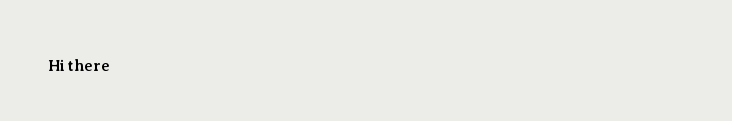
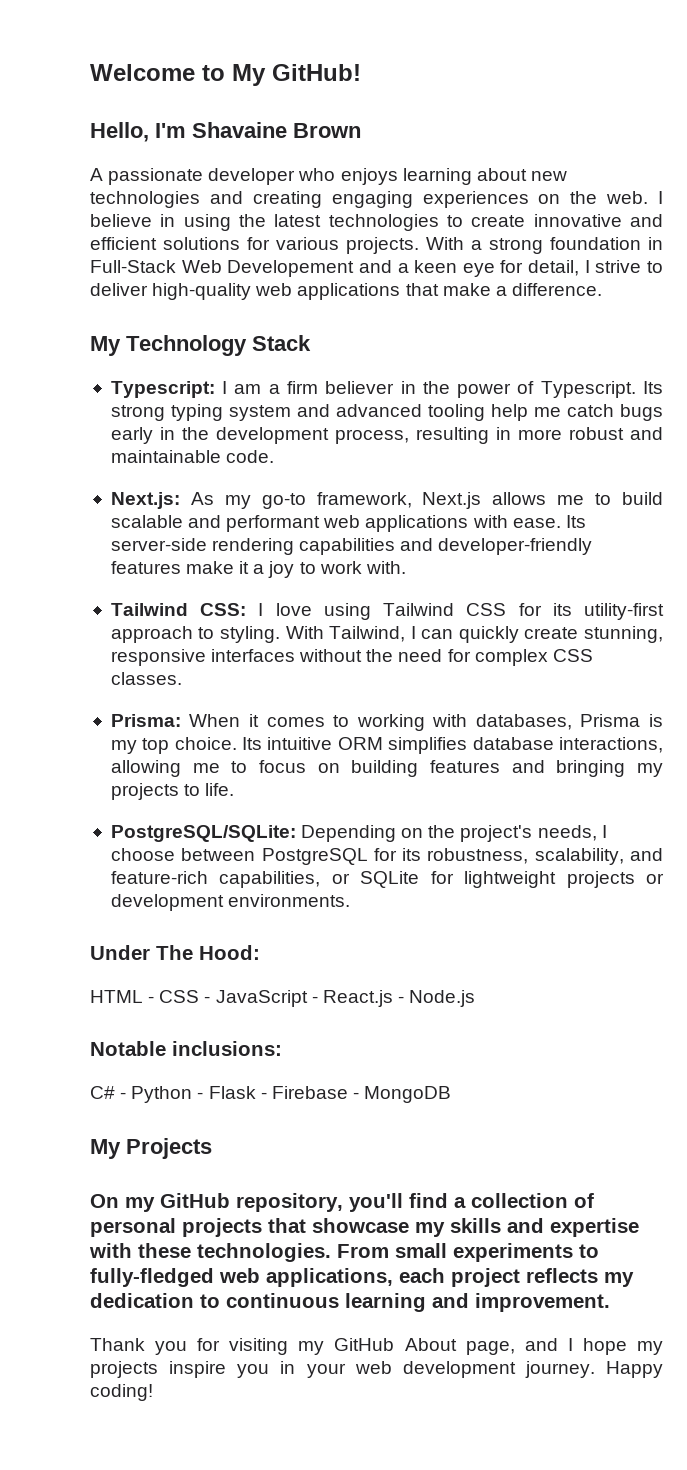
[48,59,111,71] Hi there -> [90,64,361,86] [90,122,361,142] [90,168,567,185] [90,191,663,208] [90,214,664,231] [90,237,663,254] [90,260,663,277] [90,283,602,300] [90,335,311,356] [110,381,663,398] [110,404,663,421] [110,427,663,444] [110,450,275,463] [110,492,663,509] [110,515,586,532] [110,538,593,555] [110,561,406,578] [110,603,665,620] [110,626,663,643] [110,649,593,666] [110,672,182,685] [110,714,664,731] [110,737,663,754] [110,760,664,777] [110,783,235,800] [110,825,607,842] [110,848,663,865] [110,871,665,888] [110,894,351,911] [90,945,260,960] [90,990,476,1007] [90,1041,282,1056] [90,1086,452,1103] [90,1138,212,1159] [90,1193,594,1212] [90,1218,639,1237] [89,1243,599,1262] [90,1268,634,1287] [90,1293,610,1312] [90,1338,663,1355] [90,1361,663,1378] [90,1384,153,1401] Welcome to My GitHub! // Hello, I'm Shavaine Brown // A passionate developer who enjoys learning about new technologies and creating engaging experiences on the web. I believe in using the latest technologies to create innovative and efficient solutions for various projects. With a strong foundation in Full-Stack Web Developement and a keen eye for detail, I strive to deliver high-quality web applications that make a difference. // My Technology Stack // Typescript: I am a firm believer in the power of Typescript. Its strong typing system and advanced tooling help me catch bugs early in the development process, resulting in more robust and maintainable code. // Next.js: As my go-to framework, Next.js allows me to build scalable and performant web applications with ease. Its server-side rendering capabilities and developer-friendly features make it a joy to work with. // Tailwind CSS: I love using Tailwind CSS for its utility-first approach to styling. With Tailwind, I can quickly create stunning, responsive interfaces without the need for complex CSS classes. // Prisma: When it comes to working with databases, Prisma is my top choice. Its intuitive ORM simplifies database interactions, allowing me to focus on building features and bringing my projects to life. // PostgreSQL/SQLite: Depending on the project's needs, I choose between PostgreSQL for its robustness, scalability, and feature-rich capabilities, or SQLite for lightweight projects or development environments. // Under The Hood: // HTML - CSS - JavaScript - React.js - Node.js // Notable inclusions: // C# - Python - Flask - Firebase - MongoDB // My Projects // On my GitHub repository, you'll find a collection of personal projects that showcase my skills and expertise with these technologies. From small experiments to fully-fledged web applications, each project reflects my dedication to continuous learning and improvement. // Thank you for visiting my GitHub About page, and I hope my projects inspire you in your web development journey. Happy coding!

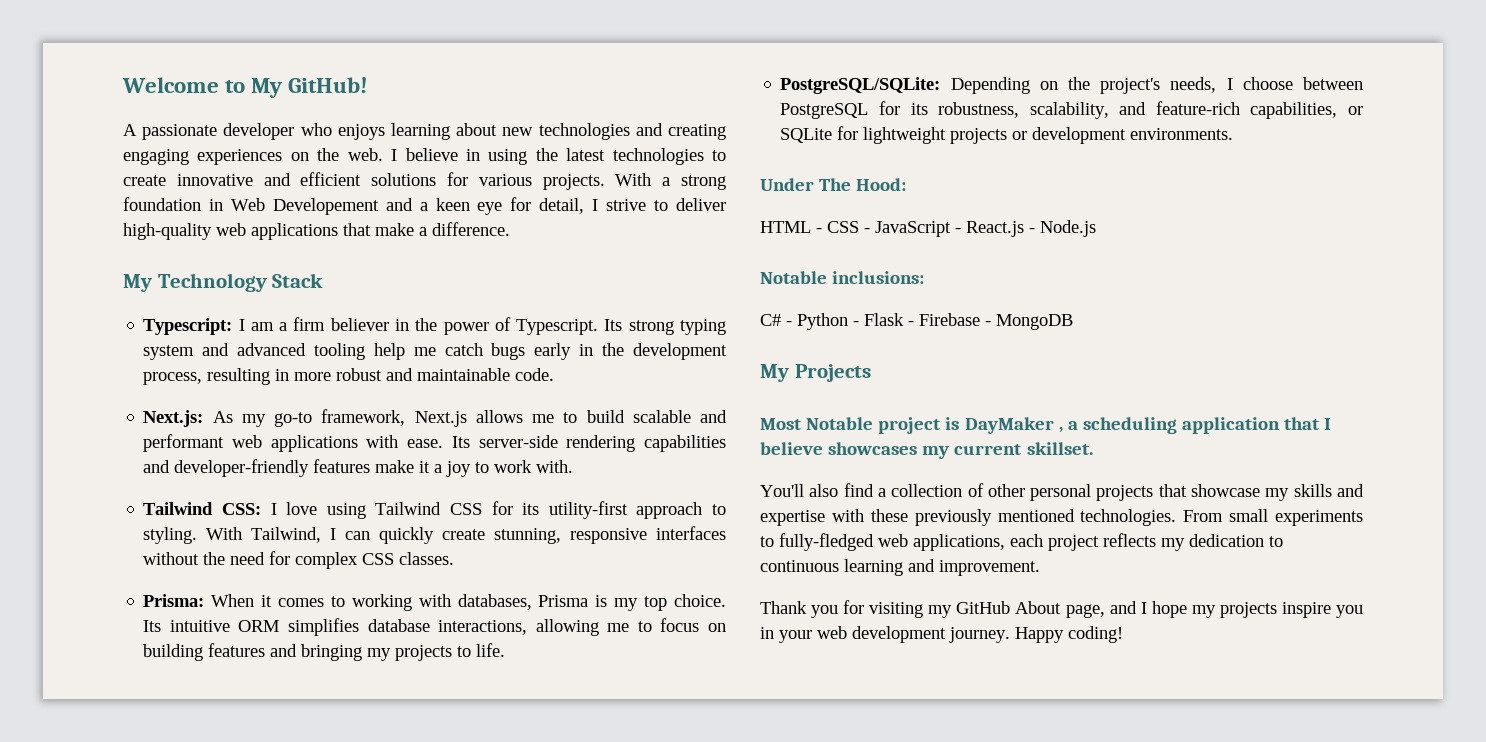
[90,122,361,142] // Hello, I'm Shavaine Brown -> (369, 85) none
[90,260,176,273] Full-Stack -> (223, 205) none
[90,1193,403,1212] On my GitHub repository, you'll -> [760,417,1332,434] [760,442,1093,459] [760,484,839,497] Most Notable project is DayMaker , a scheduling application that I believe showcases my current skillset. // You'll also
(594, 1200) none -> [987,484,1025,497] other
(191, 1250) none -> [914,509,1075,526] previously mentioned

